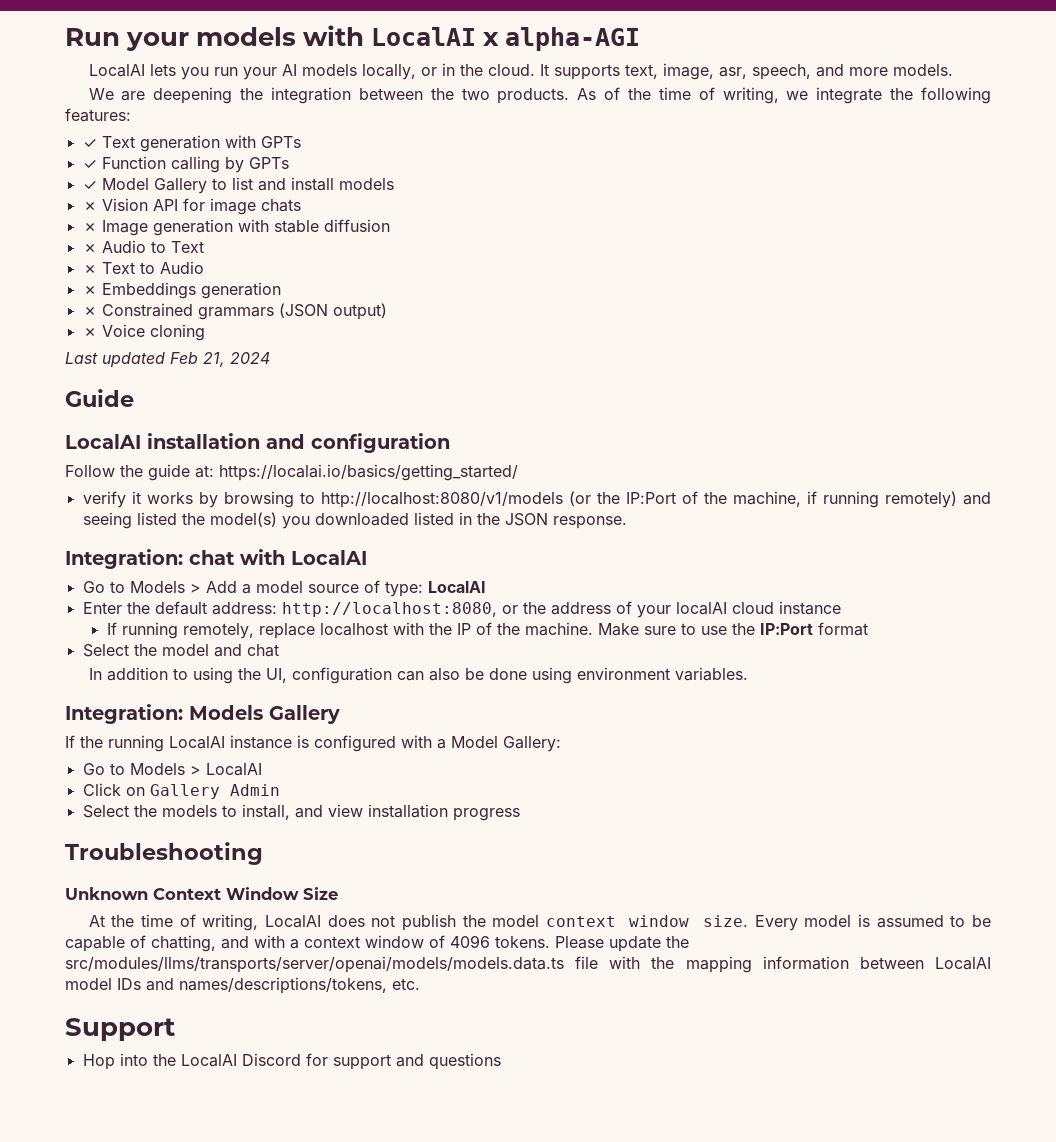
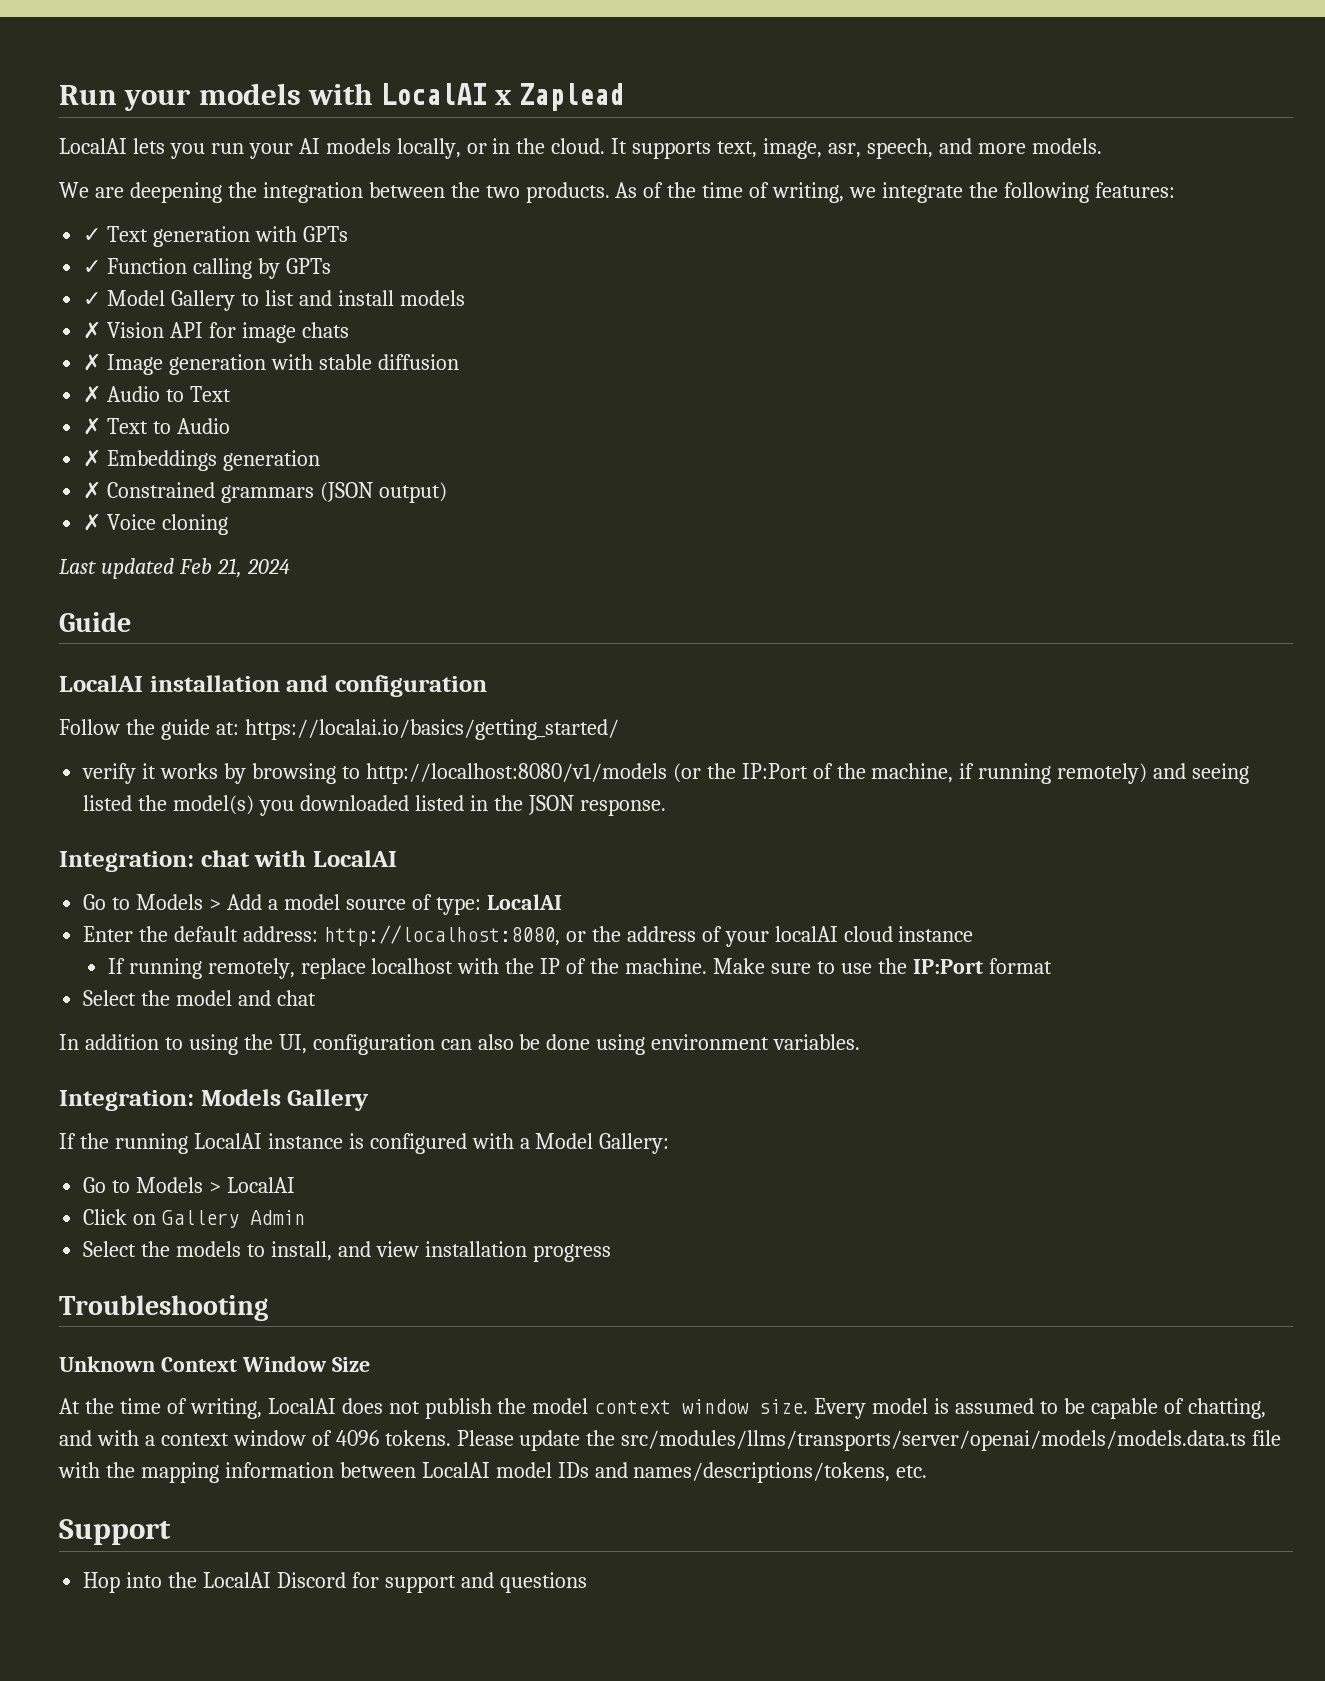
[505,27,641,51] alpha-AGI -> [519,83,625,111] Zaplead

